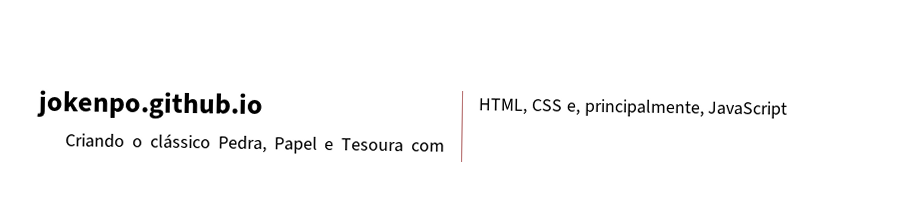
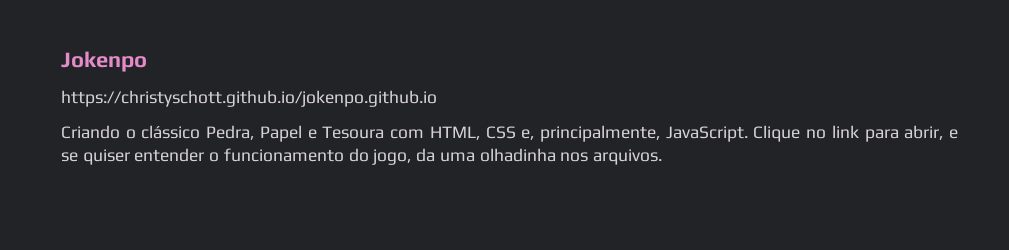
[36,89,264,121] jokenpo.github.io -> [61,51,147,72] [61,90,437,107] Jokenpo // https://christyschott.github.io/jokenpo.github.io
[707,100,788,119] JavaScript -> [665,125,958,142] [61,148,662,165] JavaScript. Clique no link para abrir, e se quiser entender o funcionamento do jogo, da uma olhadinha nos arquivos.

